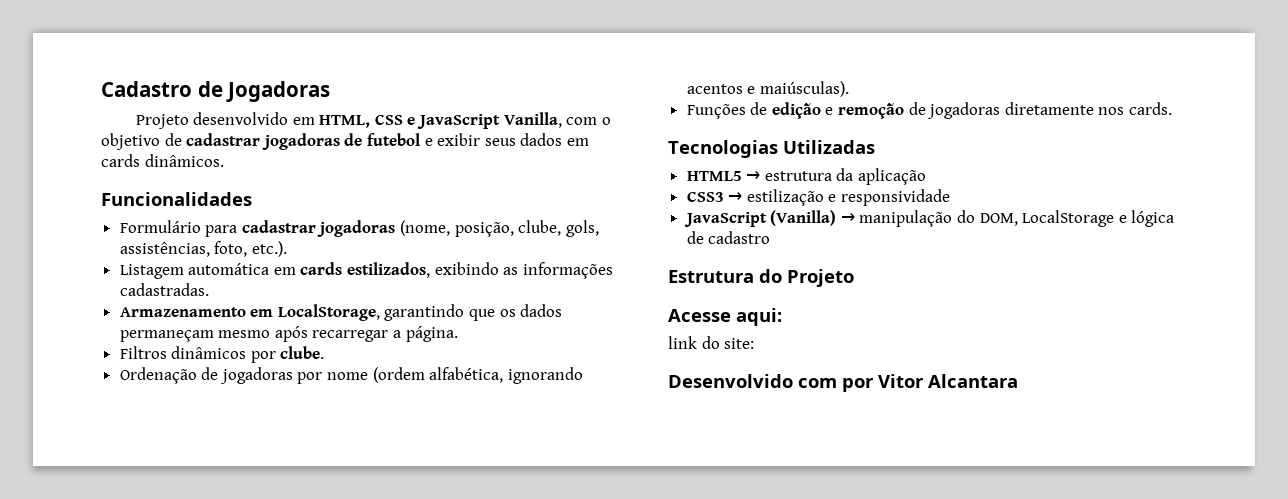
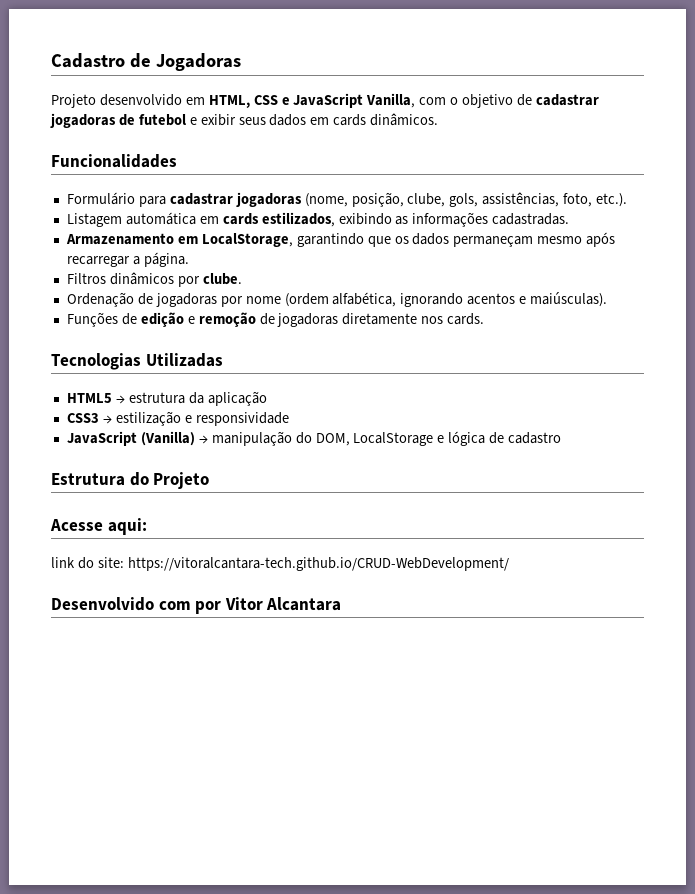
(755, 343) none -> [127,557,509,571] https://vitoralcantara-tech.github.io/CRUD-WebDevelopment/

